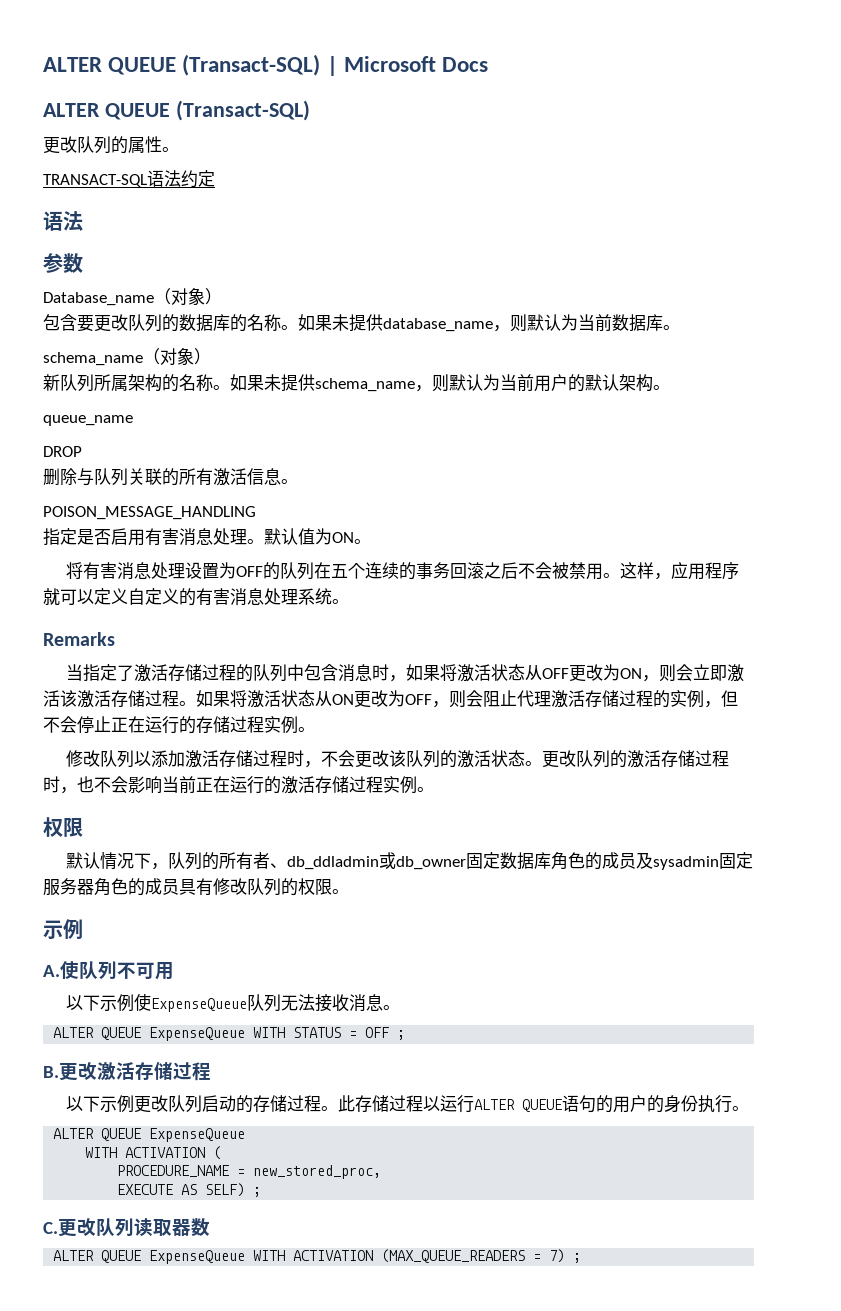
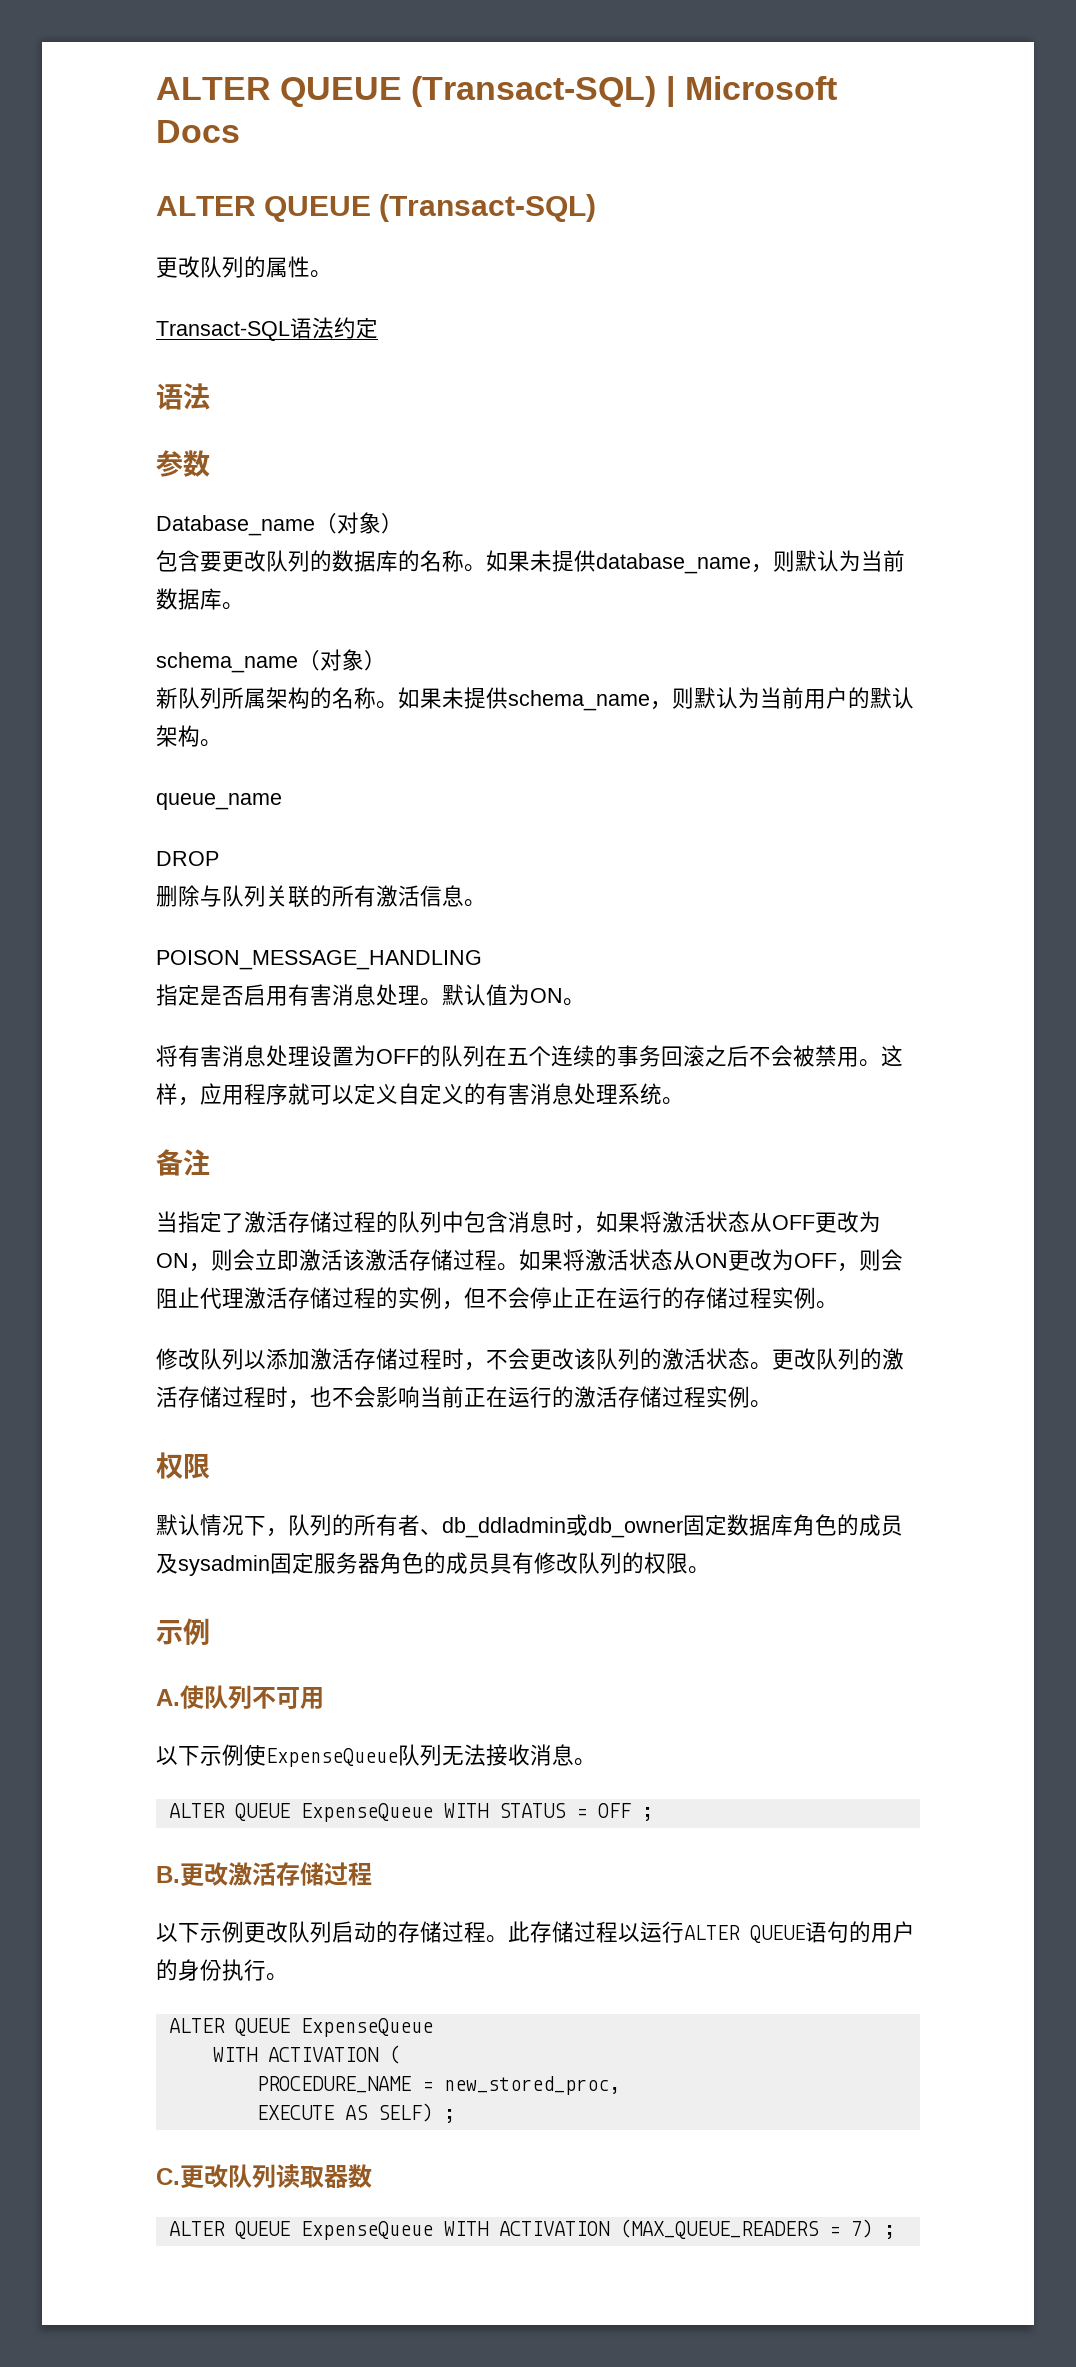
[43,174,147,187] TRANSACT-SQL -> [156,321,290,341] Transact-SQL
[43,632,115,646] Remarks -> [156,1149,210,1176] 备注

